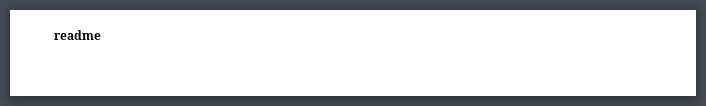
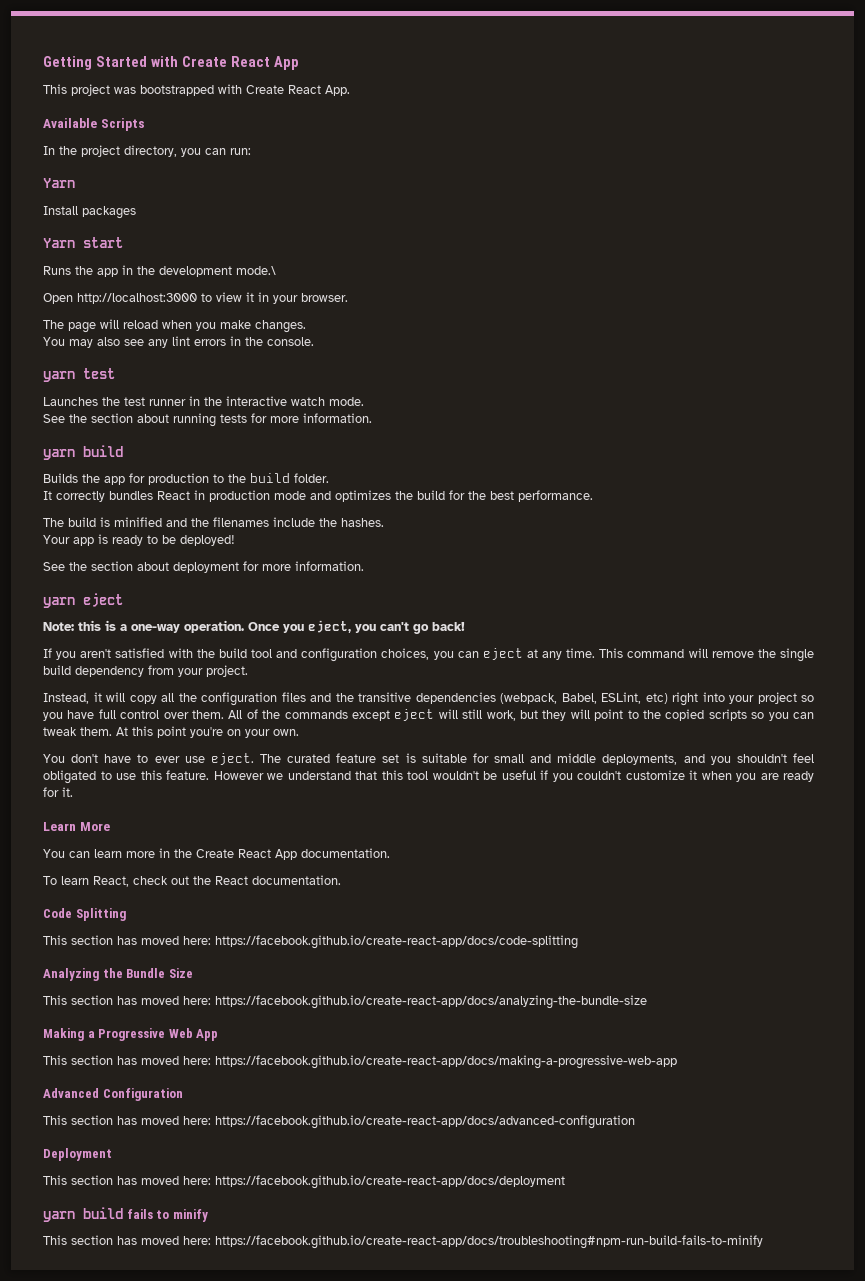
[54,30,101,40] readme -> [43,56,299,70] [43,84,350,96] [43,118,145,131] [43,145,251,157] [43,178,75,188] [43,206,136,219] [43,237,123,248] [43,265,276,277] [43,292,348,304] [43,319,306,333] [43,336,314,348] [43,368,115,382] [43,396,364,406] [43,413,372,427] [43,445,123,460] [43,473,329,485] [43,490,593,502] [43,517,384,527] [43,534,235,546] [43,561,364,573] [43,593,123,608] [43,620,465,634] [43,648,814,662] [43,665,248,677] [43,692,814,706] [43,709,814,721] [43,726,299,738] [43,753,814,765] [43,770,814,784] [43,787,73,797] [43,822,110,831] [43,848,390,860] [43,875,341,887] [43,908,126,921] [43,935,578,949] [43,968,193,981] [43,995,647,1009] [43,1028,219,1041] [43,1055,677,1069] [43,1088,183,1101] [43,1115,635,1129] [43,1148,112,1161] [43,1175,565,1189] [43,1207,208,1222] [43,1235,763,1249] Getting Started with Create React App // This project was bootstrapped with Create React App. // Available Scripts // In the project directory, you can run: // Yarn // Install packages // Yarn start // Runs the app in the development mode.\ // Open http://localhost:3000 to view it in your browser. // The page will reload when you make changes. // You may also see any lint errors in the console. // yarn test // Launches the test runner in the interactive watch mode. // See the section about running tests for more information. // yarn build // Builds the app for production to the build folder. // It correctly bundles React in production mode and optimizes the build for the best performance. // The build is minified and the filenames include the hashes. // Your app is ready to be deployed! // See the section about deployment for more information. // yarn eject // Note: this is a one-way operation. Once you eject, you can't go back! // If you aren't satisfied with the build tool and configuration choices, you can eject at any time. This command will remove the single build dependency from your project. // Instead, it will copy all the configuration files and the transitive dependencies (webpack, Babel, ESLint, etc) right into your project so you have full control over them. All of the commands except eject will still work, but they will point to the copied scripts so you can tweak them. At this point you're on your own. // You don't have to ever use eject. The curated feature set is suitable for small and middle deployments, and you shouldn't feel obligated to use this feature. However we understand that this tool wouldn't be useful if you couldn't customize it when you are ready for it. // Learn More // You can learn more in the Create React App documentation. // To learn React, check out the React documentation. // Code Splitting // This section has moved here: https://facebook.github.io/create-react-app/docs/code-splitting // Analyzing the Bundle Size // This section has moved here: https://facebook.github.io/create-react-app/docs/analyzing-the-bundle-size // Making a Progressive Web App // This section has moved here: https://facebook.github.io/create-react-app/docs/making-a-progressive-web-app // Advanced Configuration // This section has moved here: https://facebook.github.io/create-react-app/docs/advanced-configuration // Deployment // This section has moved here: https://facebook.github.io/create-react-app/docs/deployment // yarn build fails to minify // This section has moved here: https://facebook.github.io/create-react-app/docs/troubleshooting#npm-run-build-fails-to-minify

